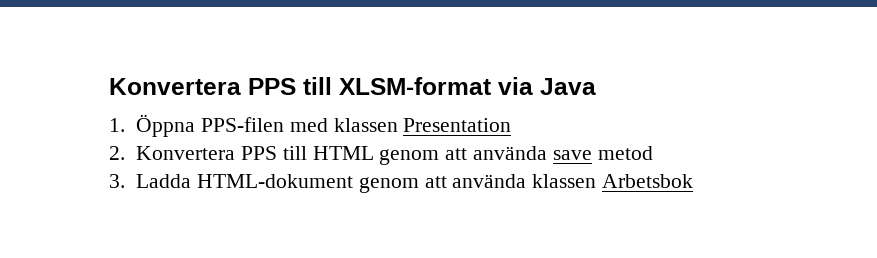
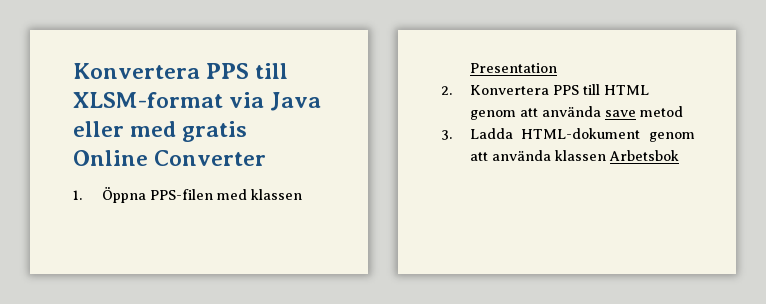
(596, 86) none -> [73,121,248,142] [73,150,267,166] eller med gratis Online Converter

